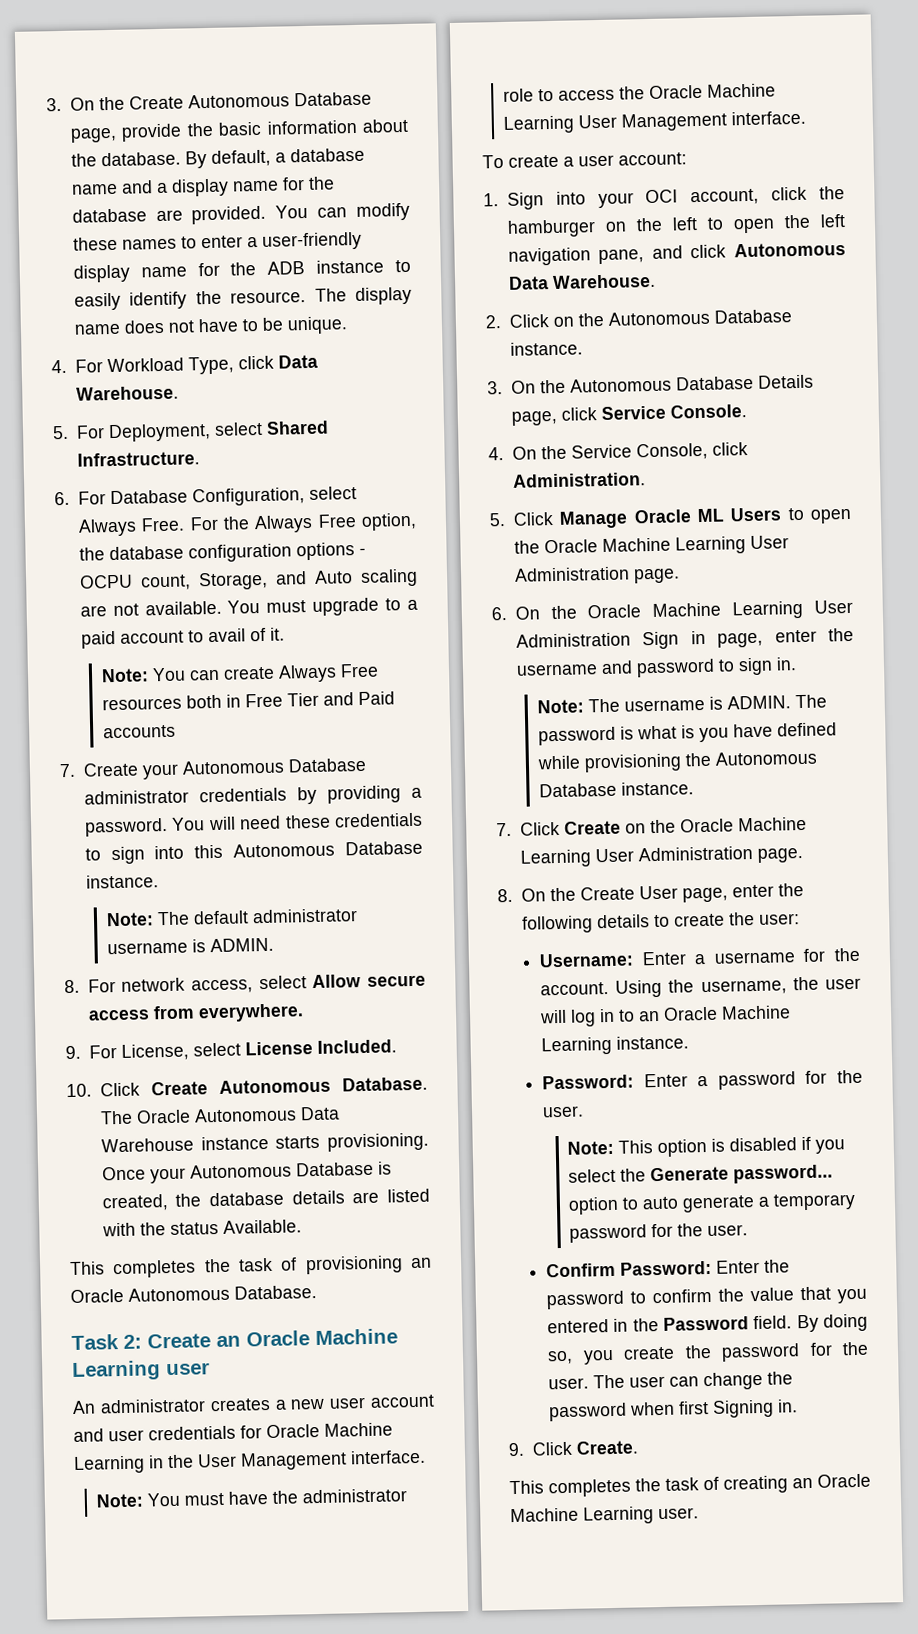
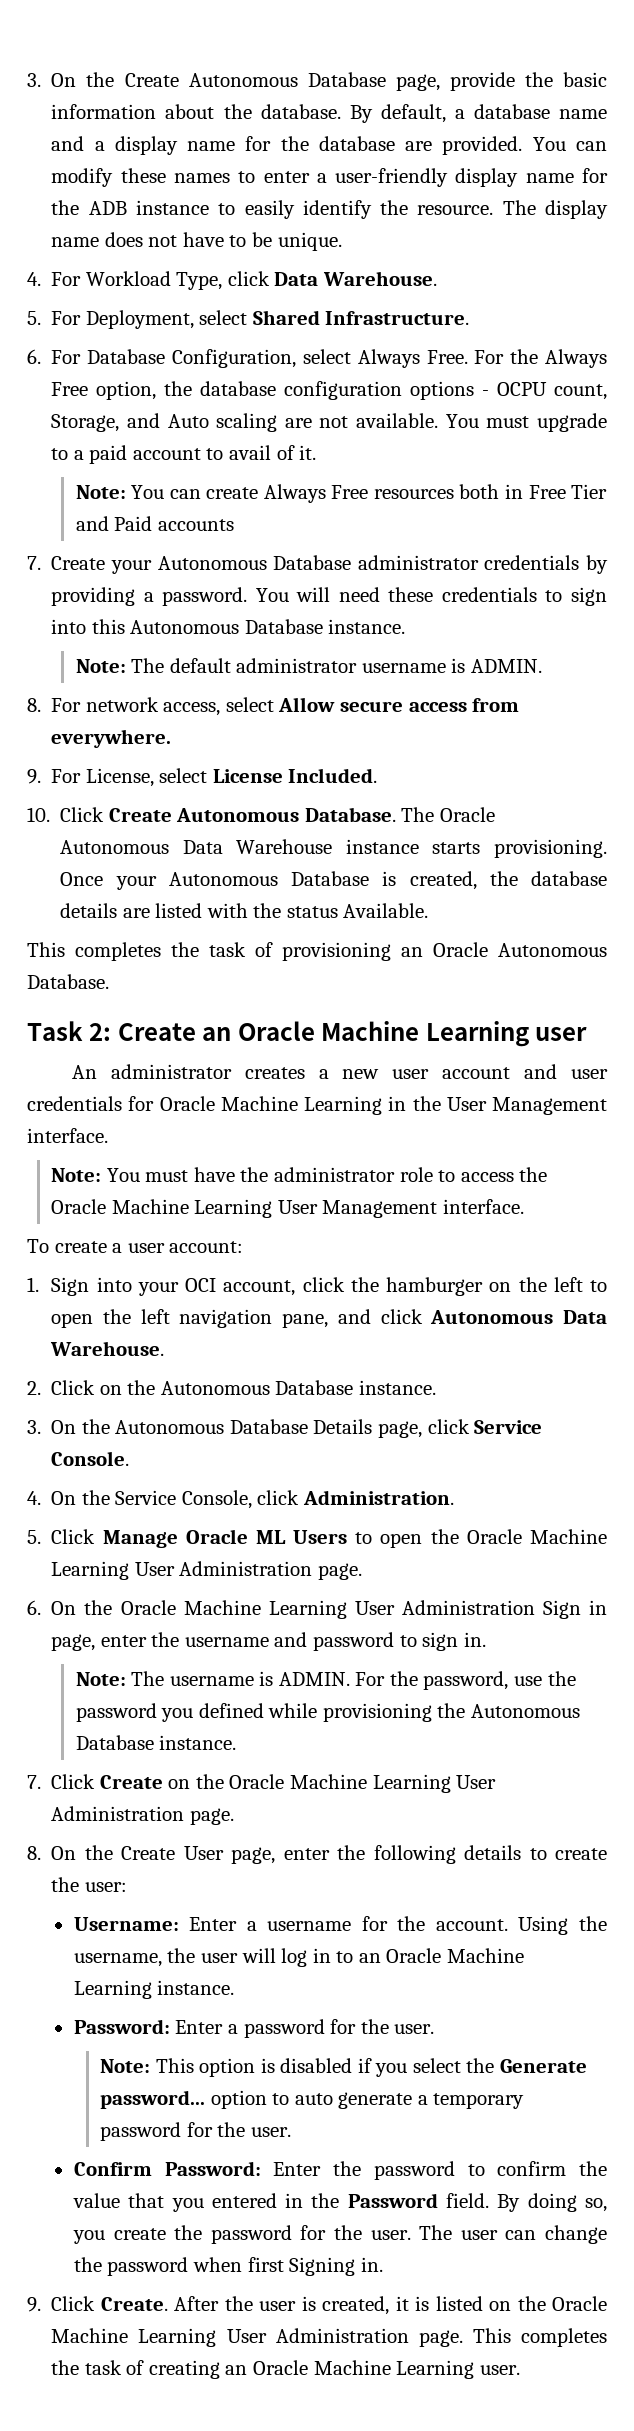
[794,694,827,709] [537,723,773,746] The password is what is you have -> [355,1671,576,1690] [75,1703,194,1722] For the password, use the password you
(639, 1447) // -> [174,2296,608,2315] [51,2328,463,2347] After the user is created, it is listed on the Oracle Machine Learning User Administration page.

